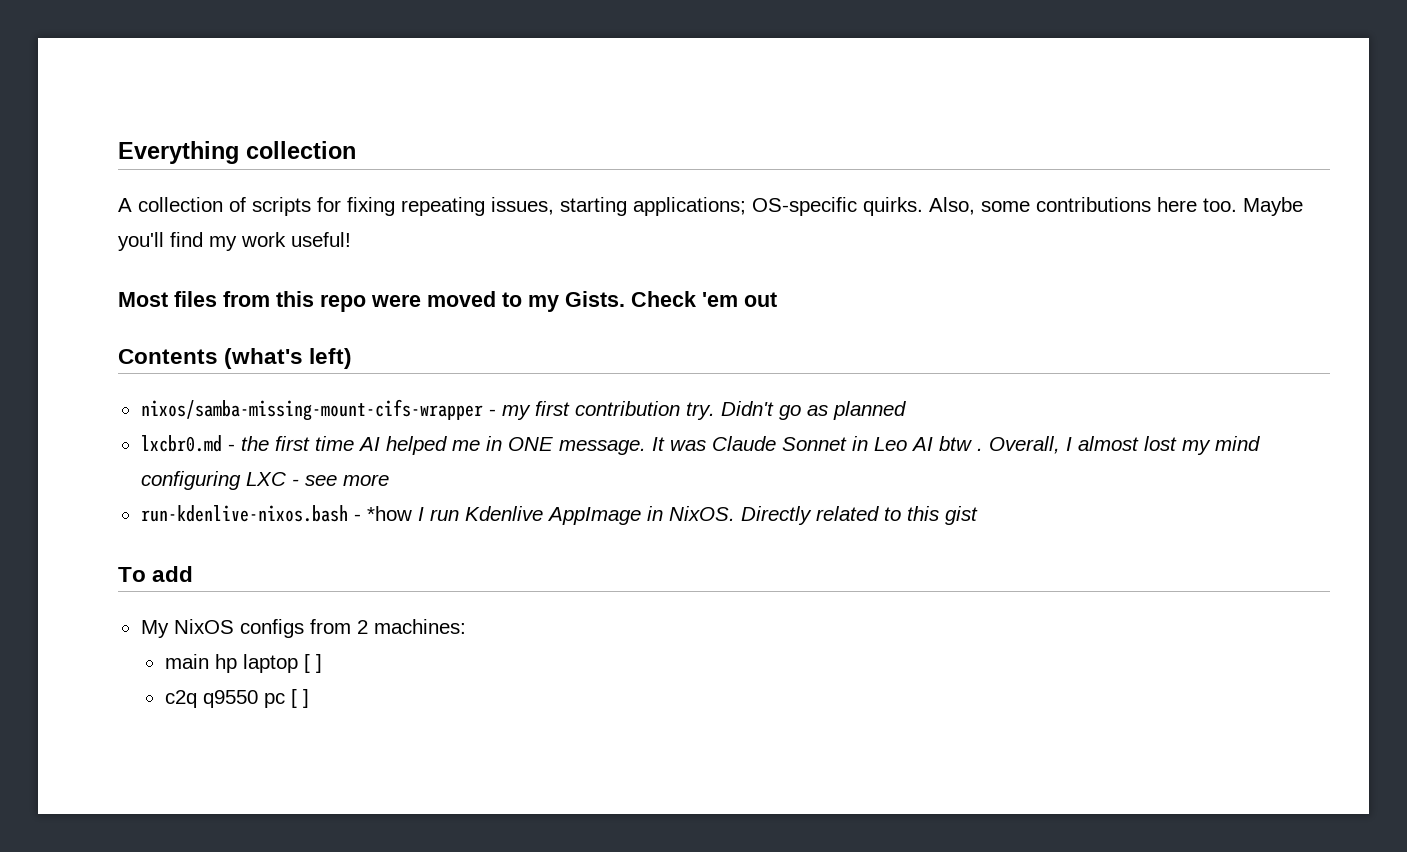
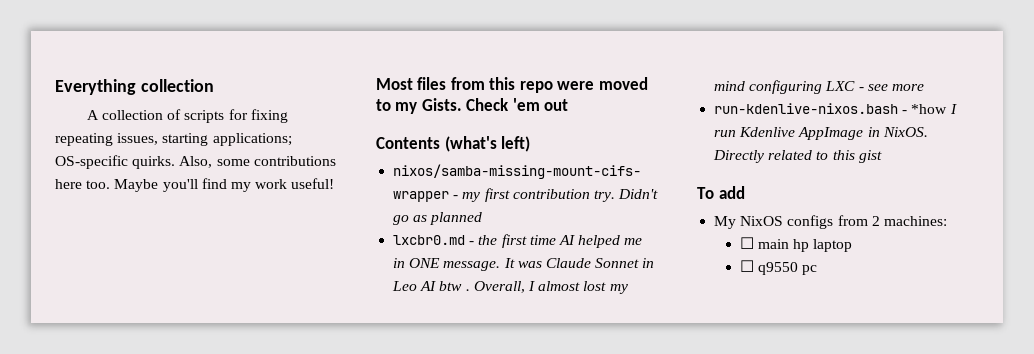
(466, 626) none -> [739,237,754,249] ☐
[303,654,322,673] [164,689,309,708] [ ] // c2q q9550 pc [ ] -> [739,260,818,275] // ☐ q9550 pc

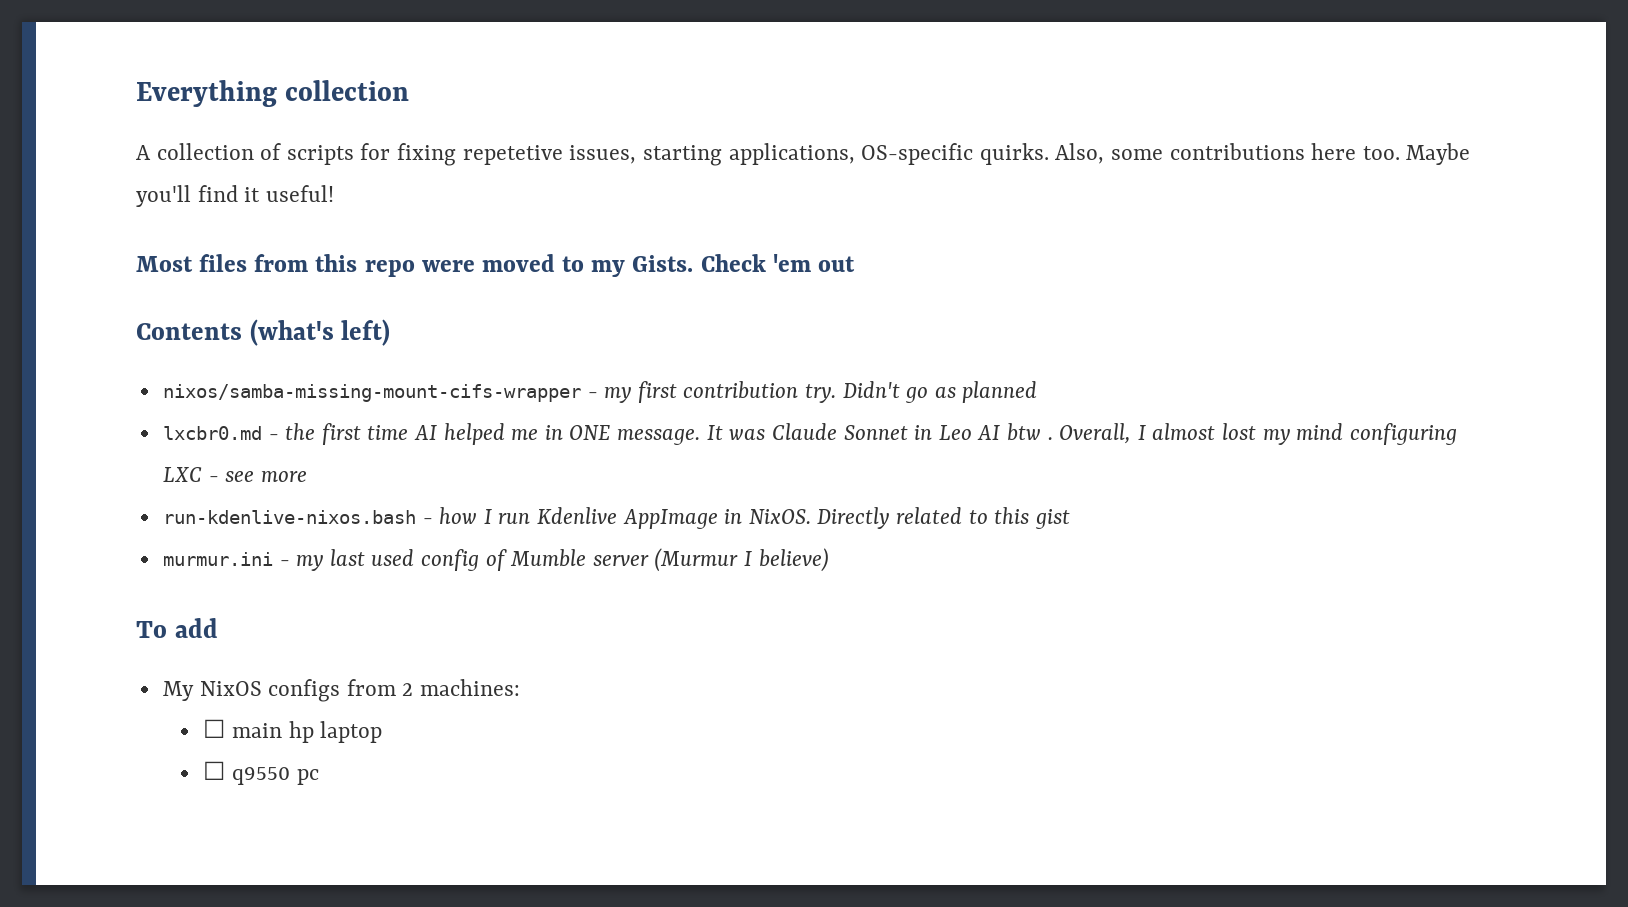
[55,133,113,146] repeating -> [462,145,563,165] repetetive
[212,133,292,146] applications; -> [728,143,855,165] applications,
[230,179,288,192] my work -> [244,187,261,202] it
[911,104,948,114] *how -> [439,507,478,524] how
(882, 156) none -> [162,548,829,572] // murmur.ini - my last used config of Mumble server (Murmur I believe)

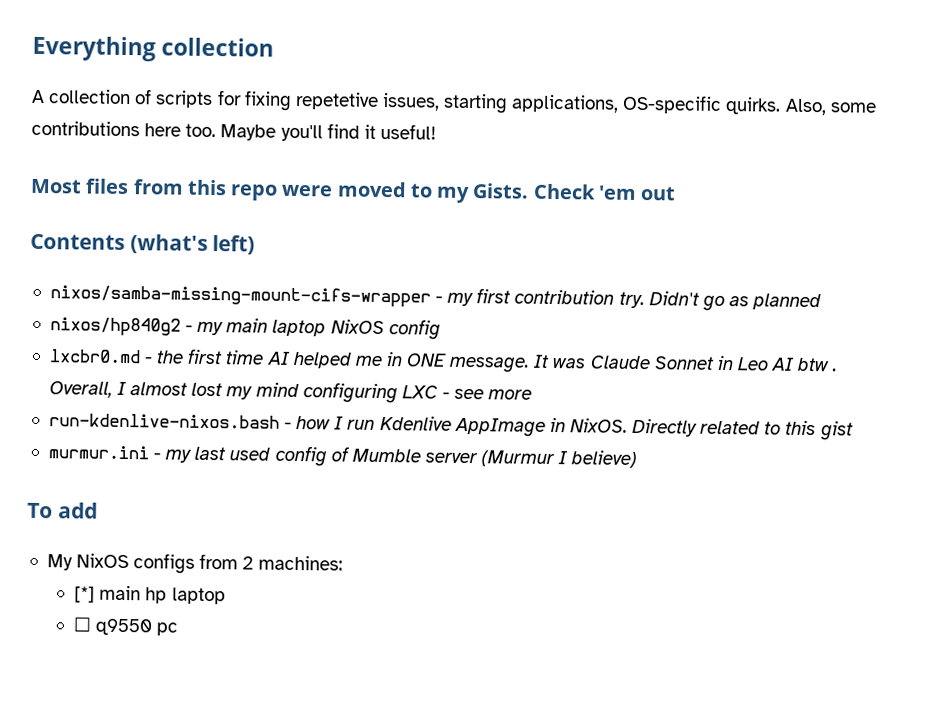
(1038, 392) none -> [49,317,441,340] // nixos/hp840g2 - my main laptop NixOS config
[203,719,226,738] ☐ -> [74,586,96,603] [*]

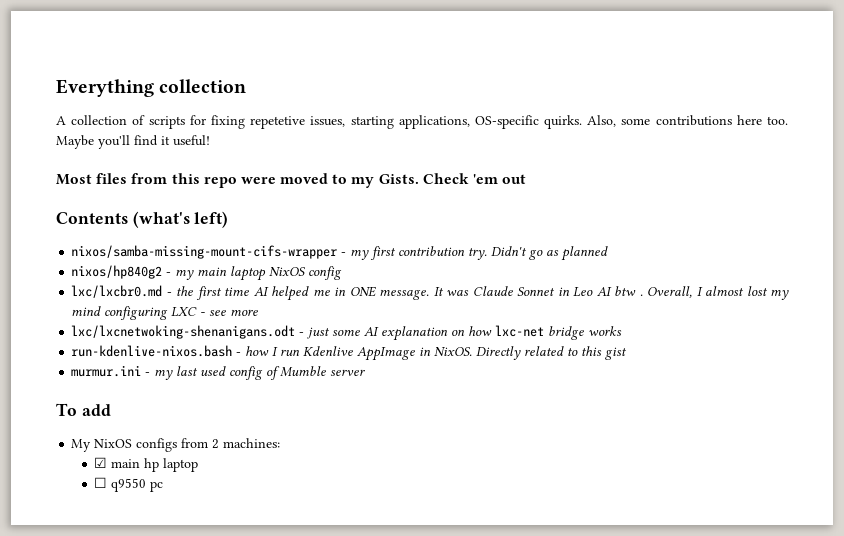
[48,349,141,364] lxcbr0.md -> [71,285,163,298] lxc/lxcbr0.md
(533, 394) none -> [71,325,623,341] // lxc/lxcnetwoking-shenanigans.odt - just some AI explanation on how lxc-net bridge works
[481,450,638,469] (Murmur I believe) -> (366, 372) none
[74,586,96,603] [*] -> [94,457,108,468] ☑

